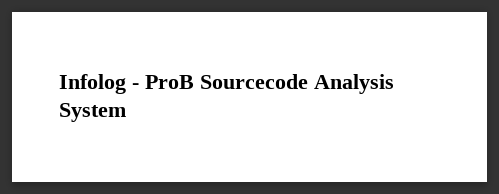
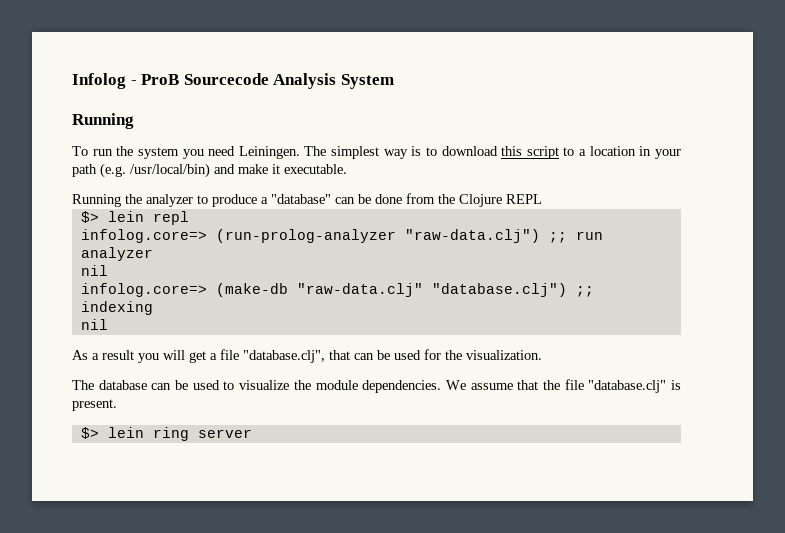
(126, 112) none -> [72,113,134,129] [72,146,682,159] [72,163,347,178] [72,193,542,207] [80,211,189,225] [80,229,603,243] [80,247,153,261] [80,265,108,276] [80,283,594,297] [80,301,153,315] [80,319,108,330] [72,349,542,363] [72,379,681,393] [72,399,117,411] [80,427,252,441] // Running // To run the system you need Leiningen. The simplest way is to download this script to a location in your path (e.g. /usr/local/bin) and make it executable. // Running the analyzer to produce a "database" can be done from the Clojure REPL // $> lein repl // infolog.core=> (run-prolog-analyzer "raw-data.clj") ;; run analyzer // nil // infolog.core=> (make-db "raw-data.clj" "database.clj") ;; indexing // nil // As a result you will get a file "database.clj", that can be used for the visualization. // The database can be used to visualize the module dependencies. We assume that the file "database.clj" is present. // $> lein ring server

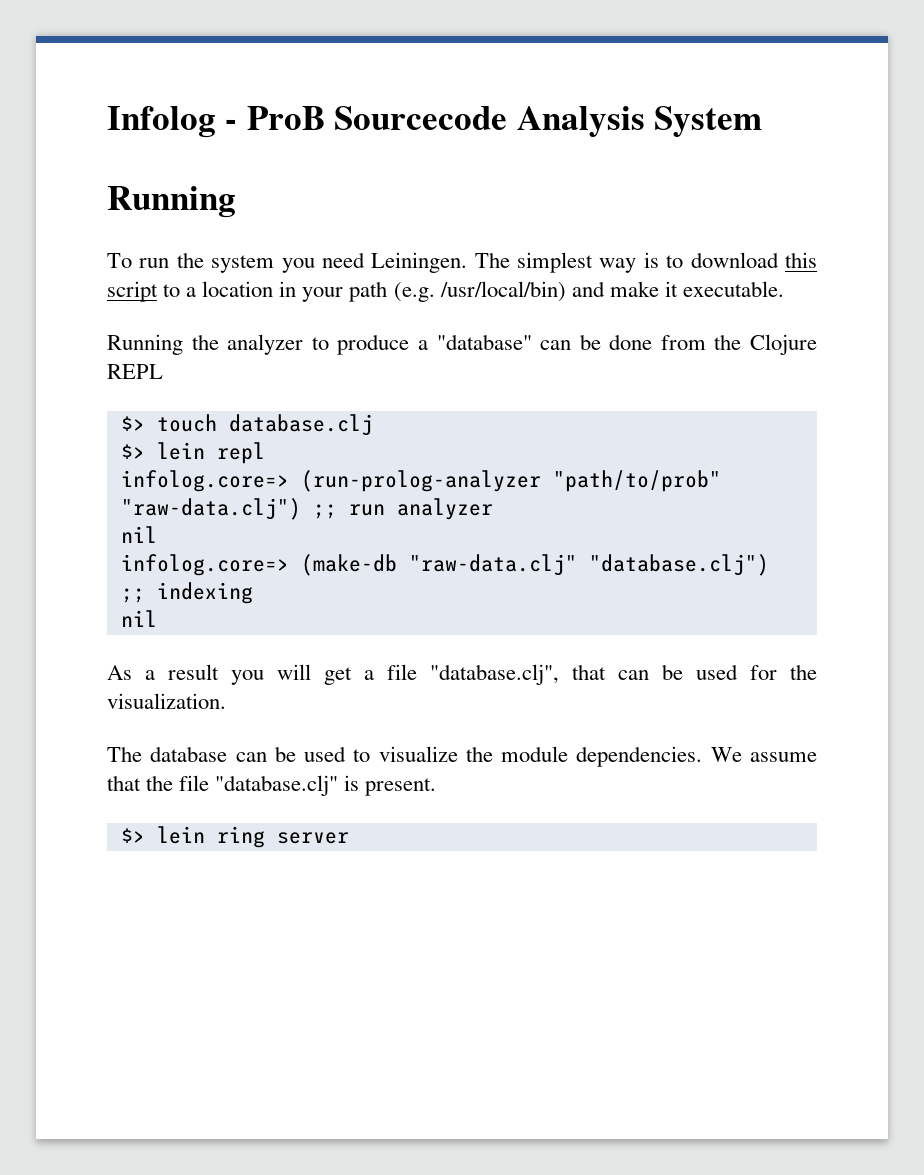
(542, 199) none -> [120,414,373,436] // $> touch database.clj
(396, 236) none -> [552,470,721,492] "path/to/prob"

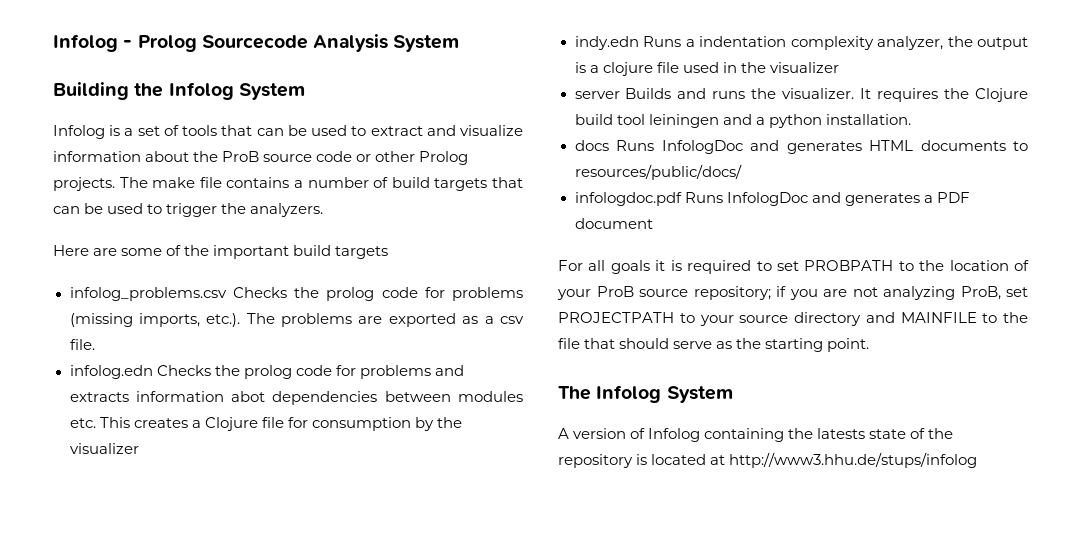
[246,106,325,130] ProB -> [137,35,197,52] Prolog
[107,186,236,218] [107,252,817,273] [107,281,784,302] [107,334,818,355] [107,364,163,379] [120,414,373,436] [120,442,265,464] [120,470,721,492] [120,498,493,520] [120,526,157,543] [120,554,769,576] [120,582,253,604] [120,610,157,627] [107,664,817,685] [107,693,226,709] [107,746,817,767] [107,775,437,796] [120,826,349,848] Running // To run the system you need Leiningen. The simplest way is to download this script to a location in your path (e.g. /usr/local/bin) and make it executable. // Running the analyzer to produce a "database" can be done from the Clojure REPL // $> touch database.clj // $> lein repl // infolog.core=> (run-prolog-analyzer "path/to/prob" "raw-data.clj") ;; run analyzer // nil // infolog.core=> (make-db "raw-data.clj" "database.clj") ;; indexing // nil // As a result you will get a file "database.clj", that can be used for the visualization. // The database can be used to visualize the module dependencies. We assume that the file "database.clj" is present. // $> lein ring server -> [53,82,305,100] [53,125,523,139] [53,151,469,165] [53,177,523,191] [53,203,324,217] [53,245,389,259] [69,287,523,301] [69,313,525,327] [69,339,95,350] [69,365,464,379] [69,391,523,405] [69,417,462,431] [69,443,139,454] [574,36,1028,50] [574,62,839,76] [574,88,1028,102] [574,114,911,128] [574,140,1028,154] [574,164,742,180] [574,192,970,206] [574,218,653,229] [558,260,1029,274] [557,286,1028,300] [558,312,1028,326] [558,338,870,352] [558,385,733,403] [558,428,954,442] [558,452,978,468] Building the Infolog System // Infolog is a set of tools that can be used to extract and visualize information about the ProB source code or other Prolog projects. The make file contains a number of build targets that can be used to trigger the analyzers. // Here are some of the important build targets // infolog_problems.csv Checks the prolog code for problems (missing imports, etc.). The problems are exported as a csv file. // infolog.edn Checks the prolog code for problems and extracts information abot dependencies between modules etc. This creates a Clojure file for consumption by the visualizer // indy.edn Runs a indentation complexity analyzer, the output is a clojure file used in the visualizer // server Builds and runs the visualizer. It requires the Clojure build tool leiningen and a python installation. // docs Runs InfologDoc and generates HTML documents to resources/public/docs/ // infologdoc.pdf Runs InfologDoc and generates a PDF document // For all goals it is required to set PROBPATH to the location of your ProB source repository; if you are not analyzing ProB, set PROJECTPATH to your source directory and MAINFILE to the file that should serve as the starting point. // The Infolog System // A version of Infolog containing the latests state of the repository is located at http://www3.hhu.de/stups/infolog

